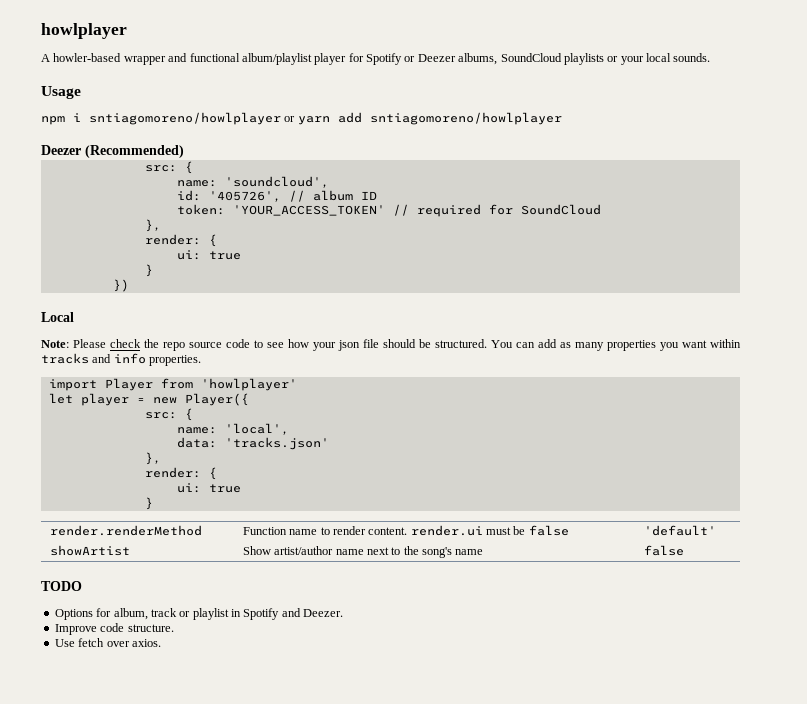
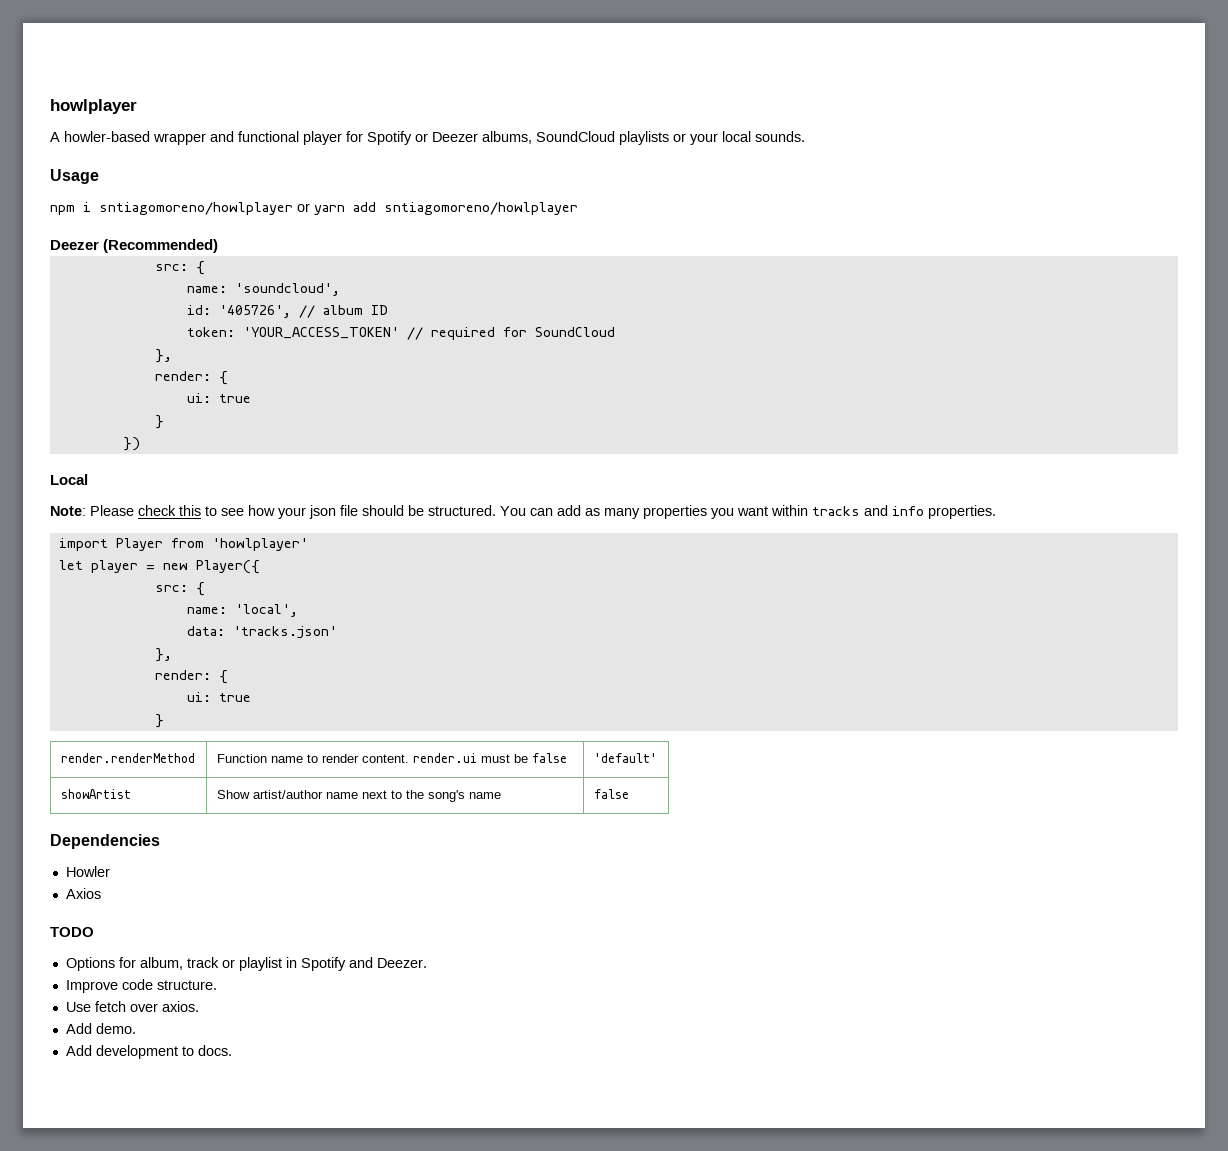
[241,53,312,65] album/playlist -> (299, 136) none
[144,339,250,351] the repo source code -> [179,505,201,516] this
(684, 550) none -> [50,834,160,849] [65,866,110,877] [65,888,101,899] // Dependencies // Howler // Axios
(161, 643) none -> [65,1023,136,1034] [65,1045,232,1059] // Add demo. // Add development to docs.

